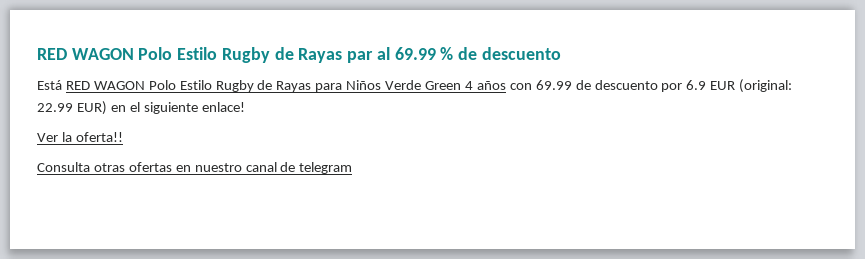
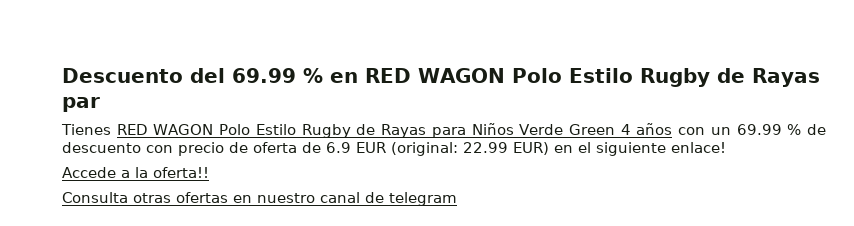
(37, 54) none -> [62,68,358,83] Descuento del 69.99 % en
[376,47,561,60] [37,80,62,90] al 69.99 % de descuento // Está -> [61,124,111,135] // Tienes
[535,80,683,92] 69.99 de descuento por -> [710,124,827,135] [62,142,321,156] un 69.99 % de descuento con precio de oferta de
[37,133,58,142] Ver -> [62,167,130,178] Accede a

